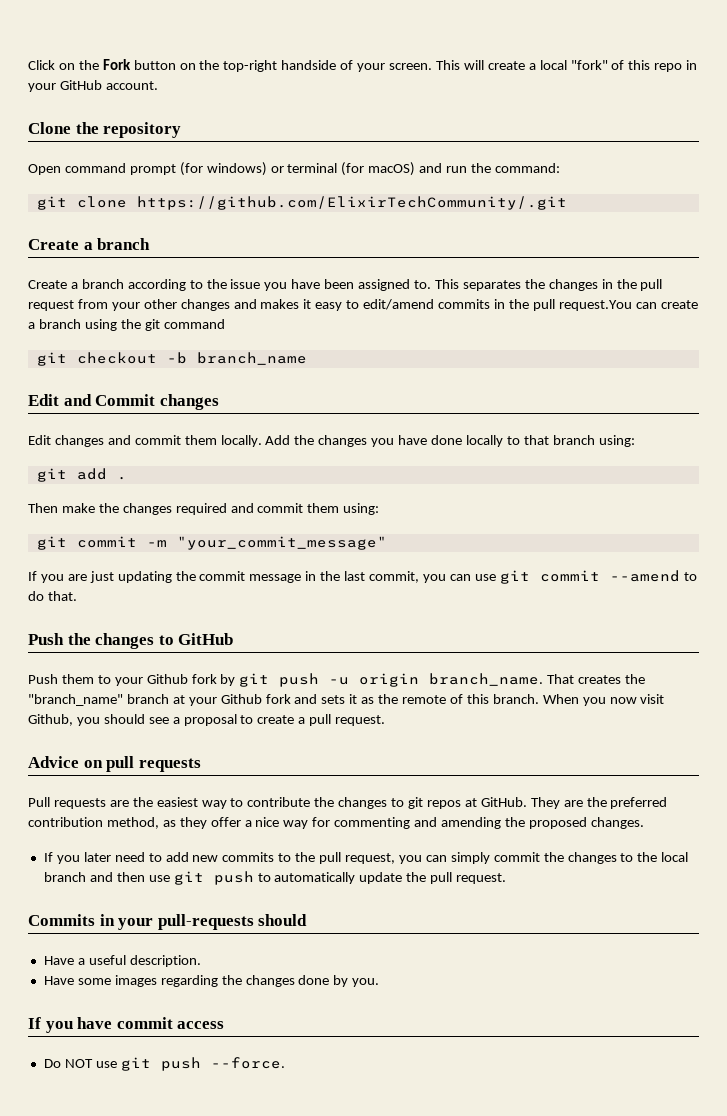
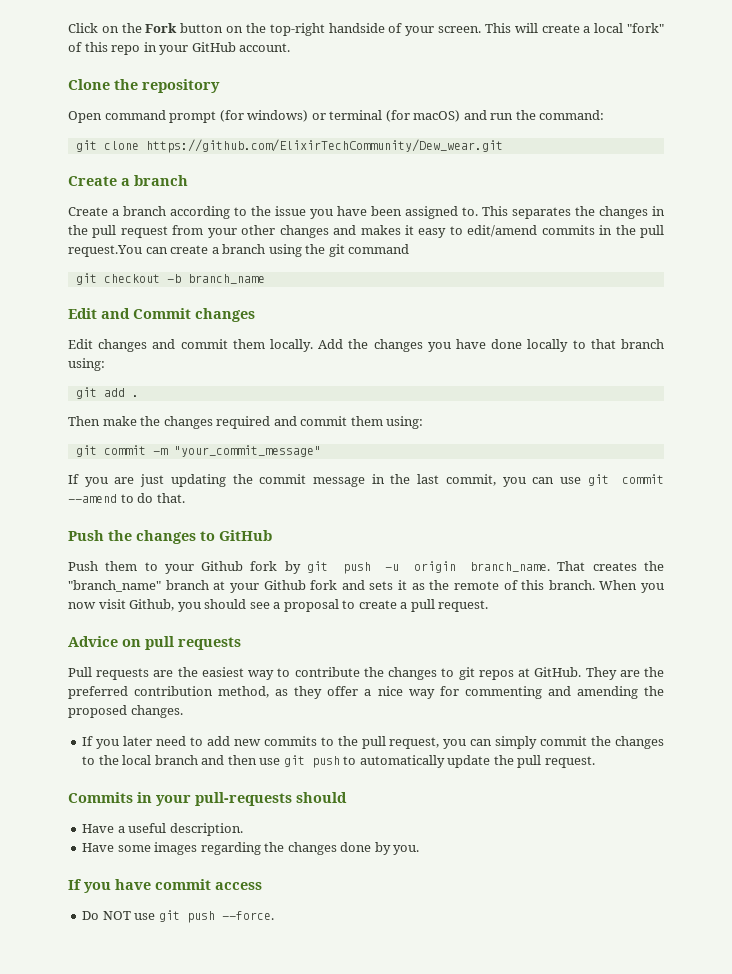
[136,196,567,210] https://github.com/ElixirTechCommunity/.git -> [145,139,503,153] https://github.com/ElixirTechCommunity/Dew_wear.git

